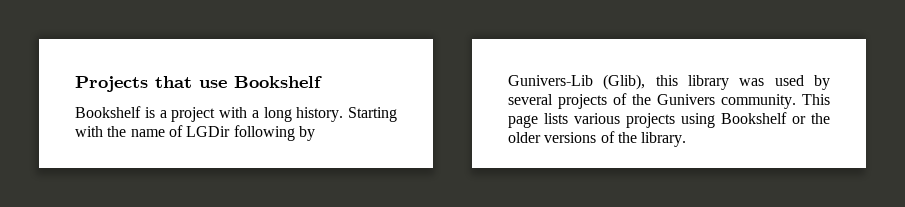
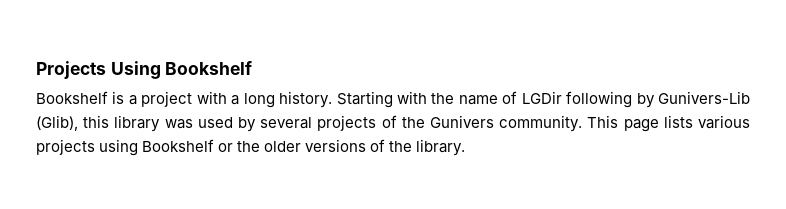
[155,76,227,88] that use -> [110,61,161,79] Using

